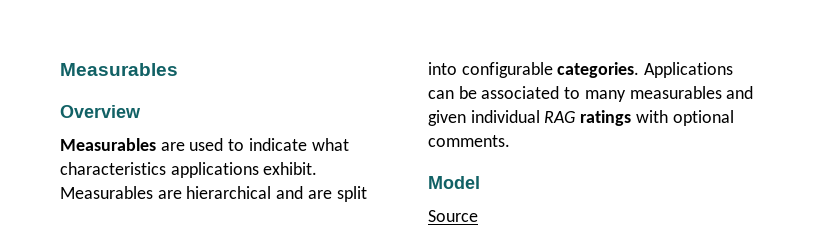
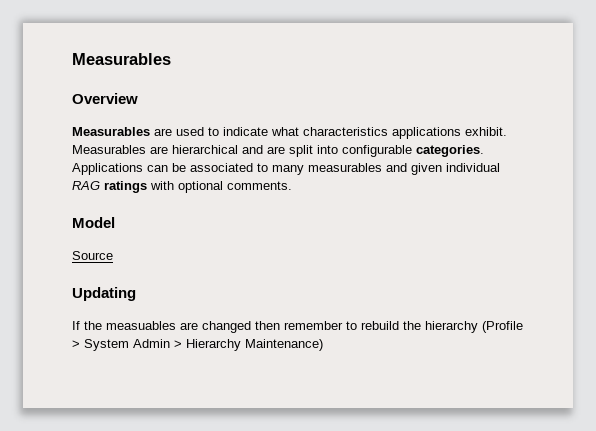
(478, 216) none -> [72,287,136,301] [72,321,523,333] [72,339,323,351] // Updating // If the measuables are changed then remember to rebuild the hierarchy (Profile > System Admin > Hierarchy Maintenance)

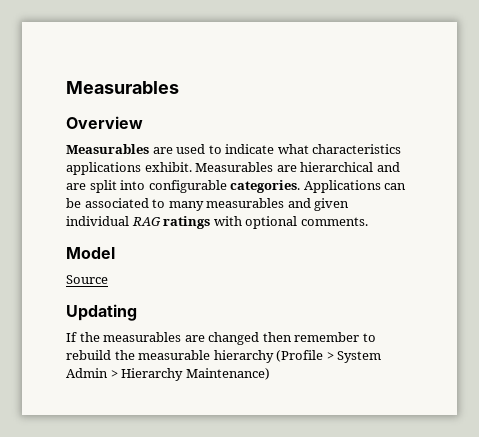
[106,321,176,330] measuables -> [103,332,182,342] measurables
(421, 325) none -> [138,350,211,360] measurable

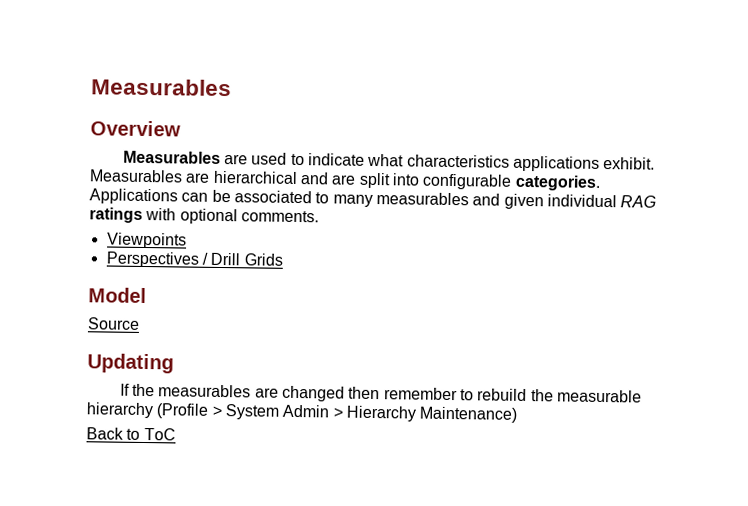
(368, 221) none -> [106,232,187,249] [105,251,283,268] // Viewpoints // Perspectives / Drill Grids
(270, 374) none -> [86,427,176,441] // Back to ToC

